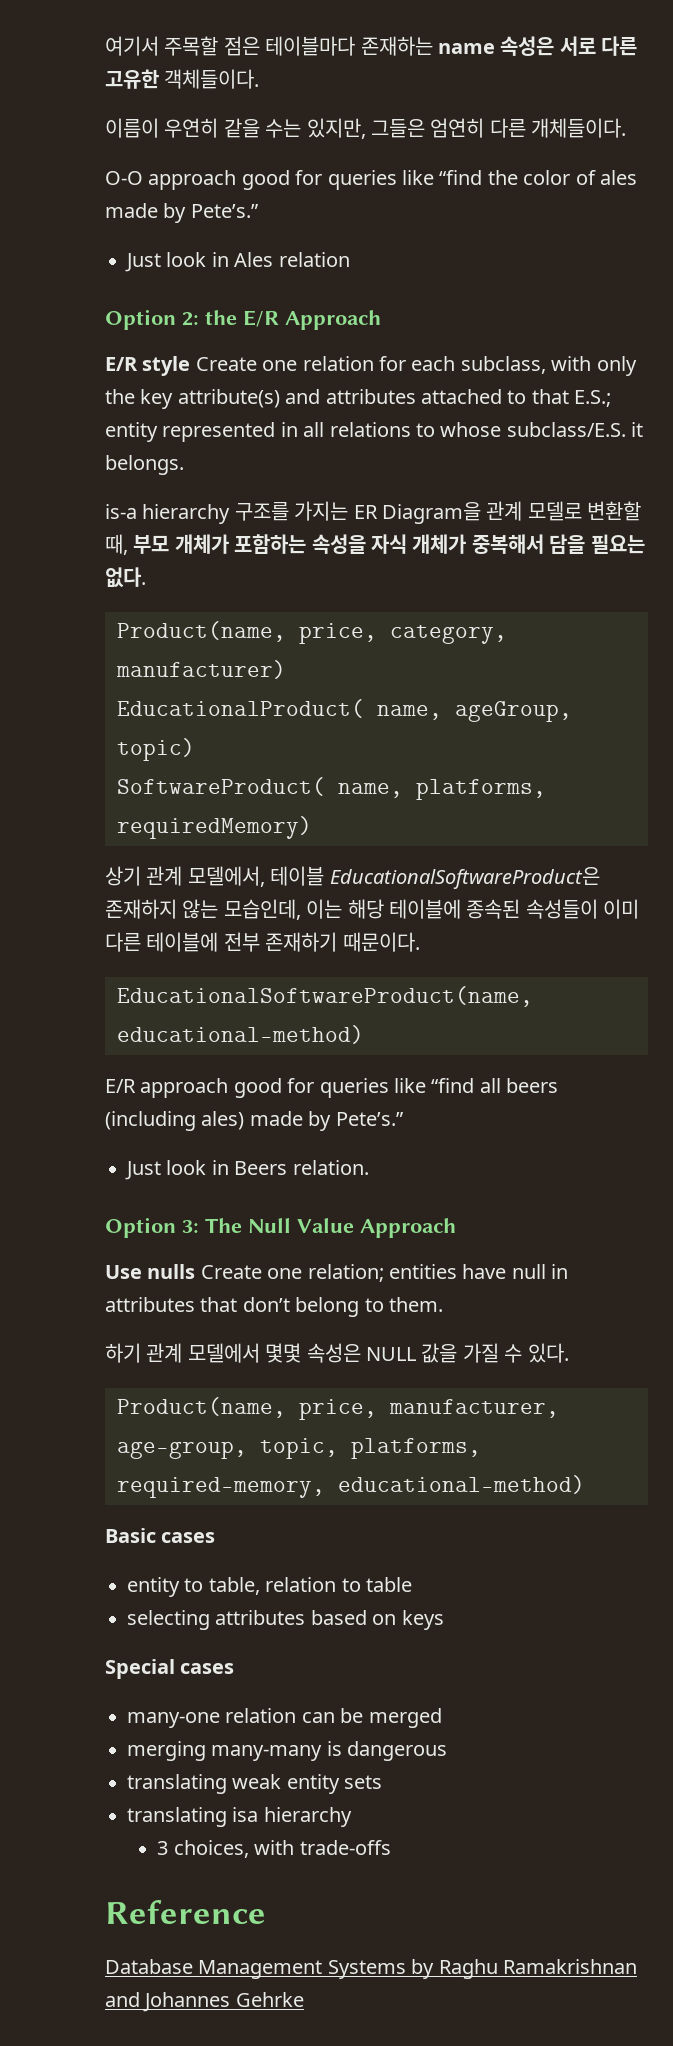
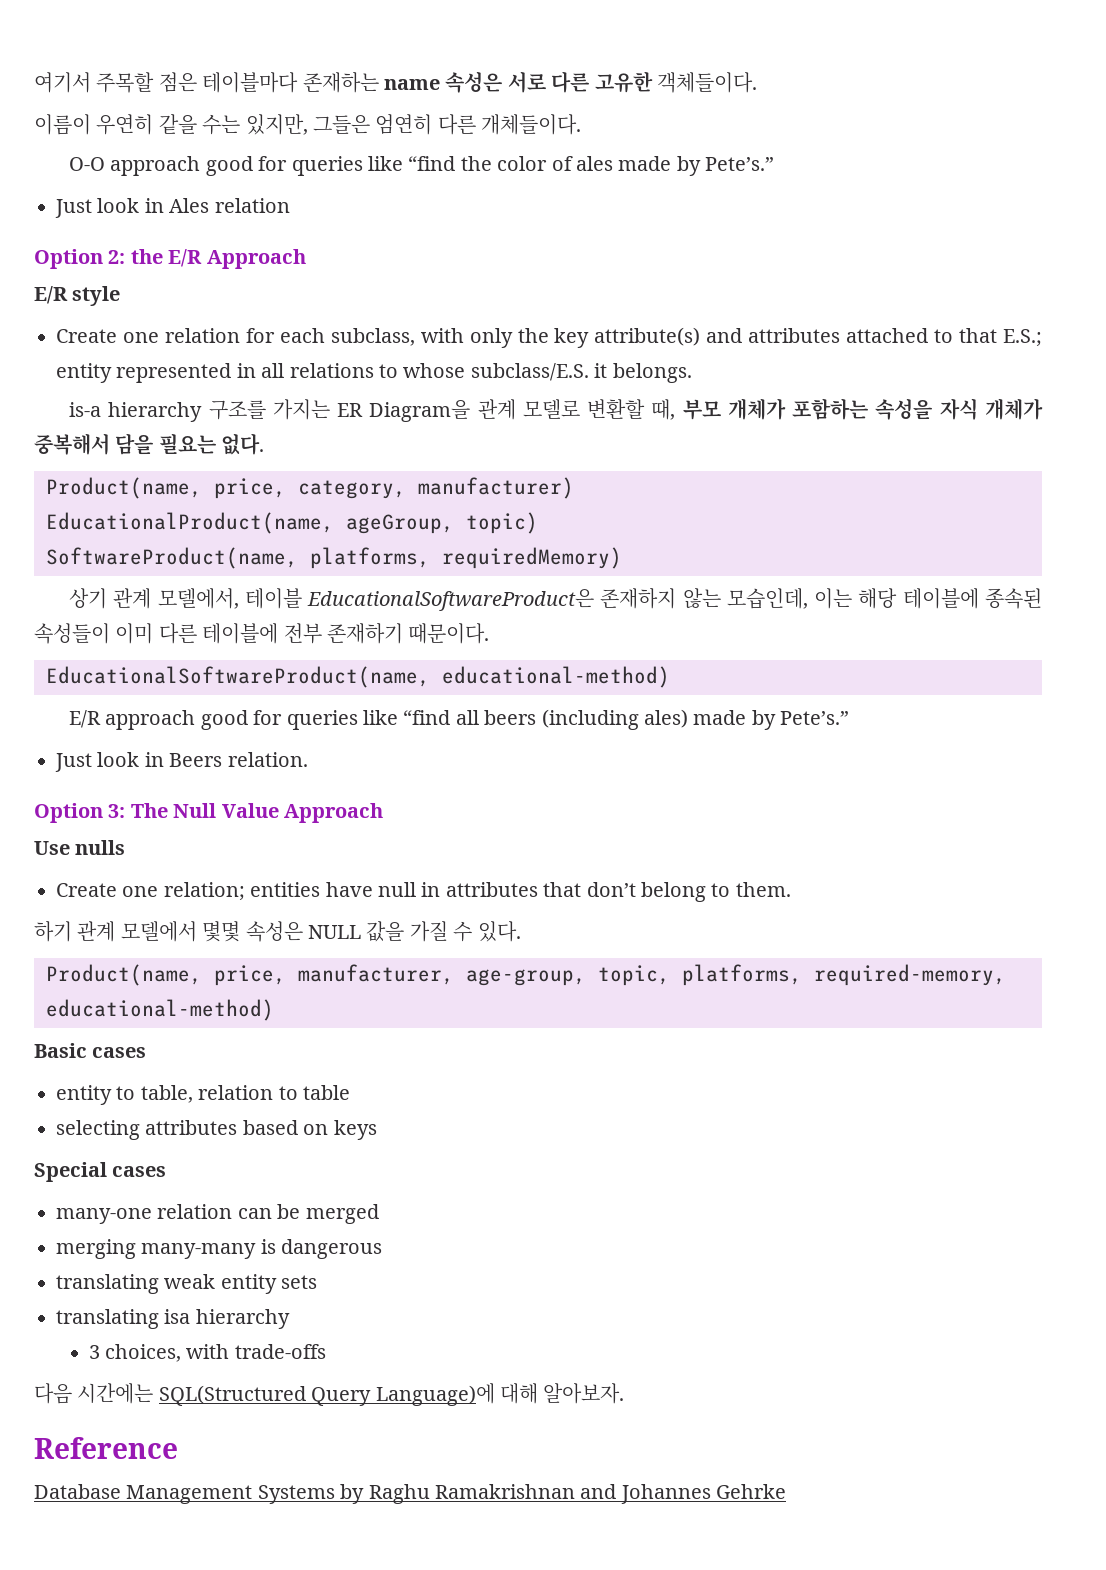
(191, 366) none -> (121, 296) //
[117,699,442,720] EducationalProduct( name, -> [46,512,334,534] EducationalProduct(name,
[117,777,403,798] SoftwareProduct( name, -> [46,547,298,569] SoftwareProduct(name,
(196, 1271) none -> (126, 847) //
(391, 1847) none -> [34,1383,625,1406] // 다음 시간에는 SQL(Structured Query Language)에 대해 알아보자.

